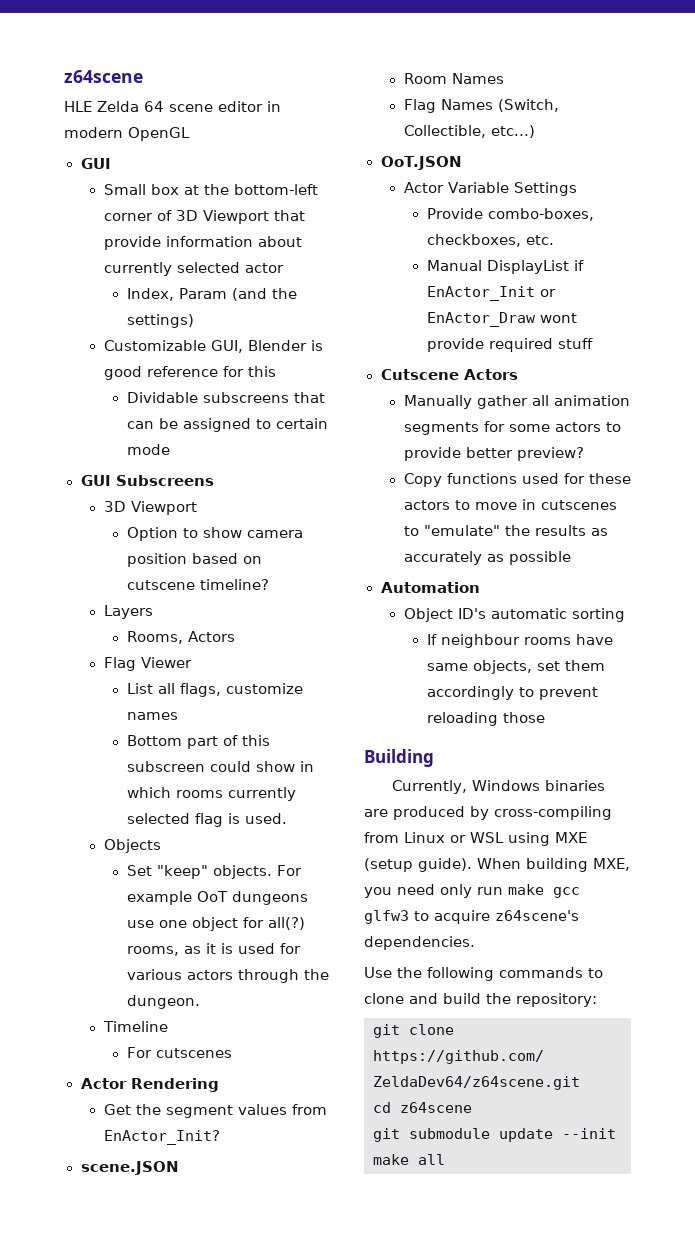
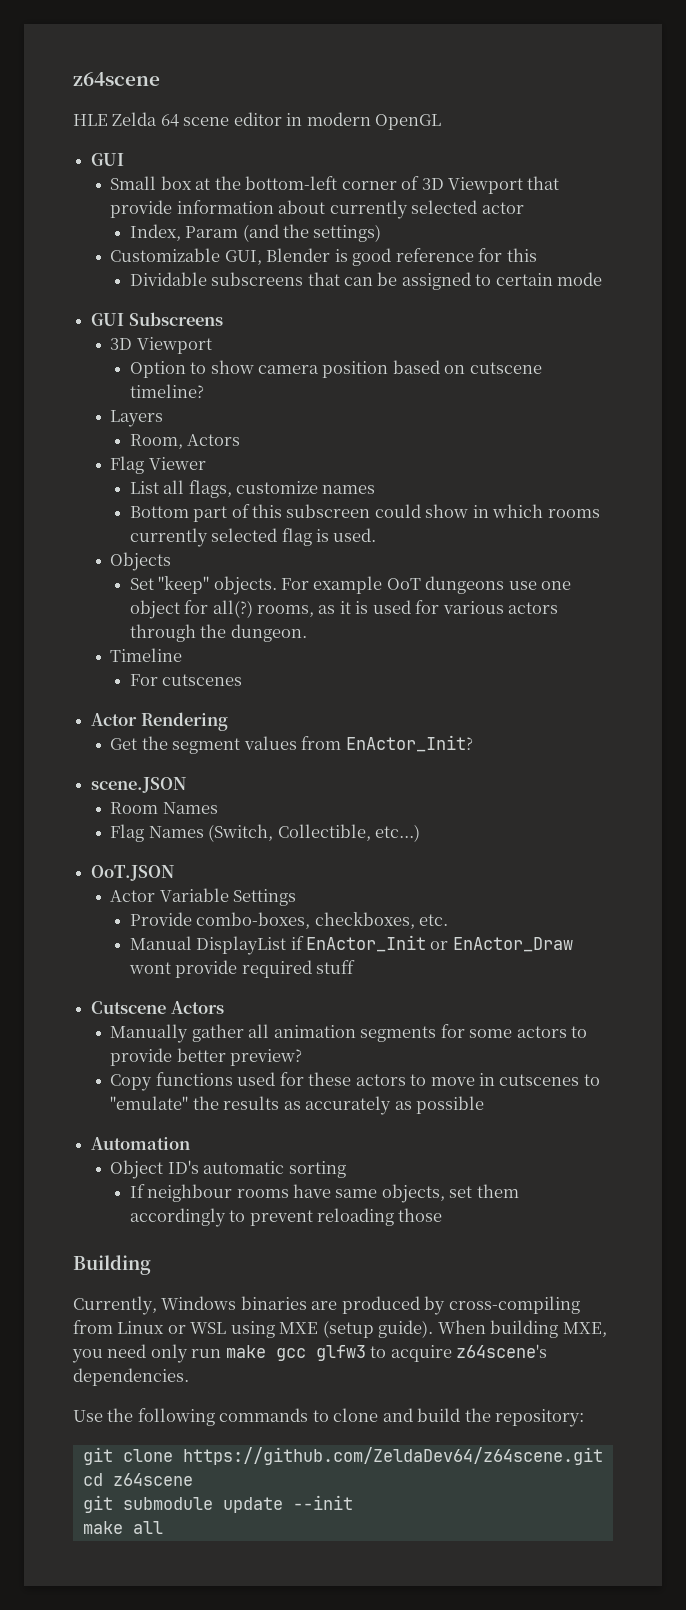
[126,631,183,644] Rooms, -> [129,434,183,449] Room,

